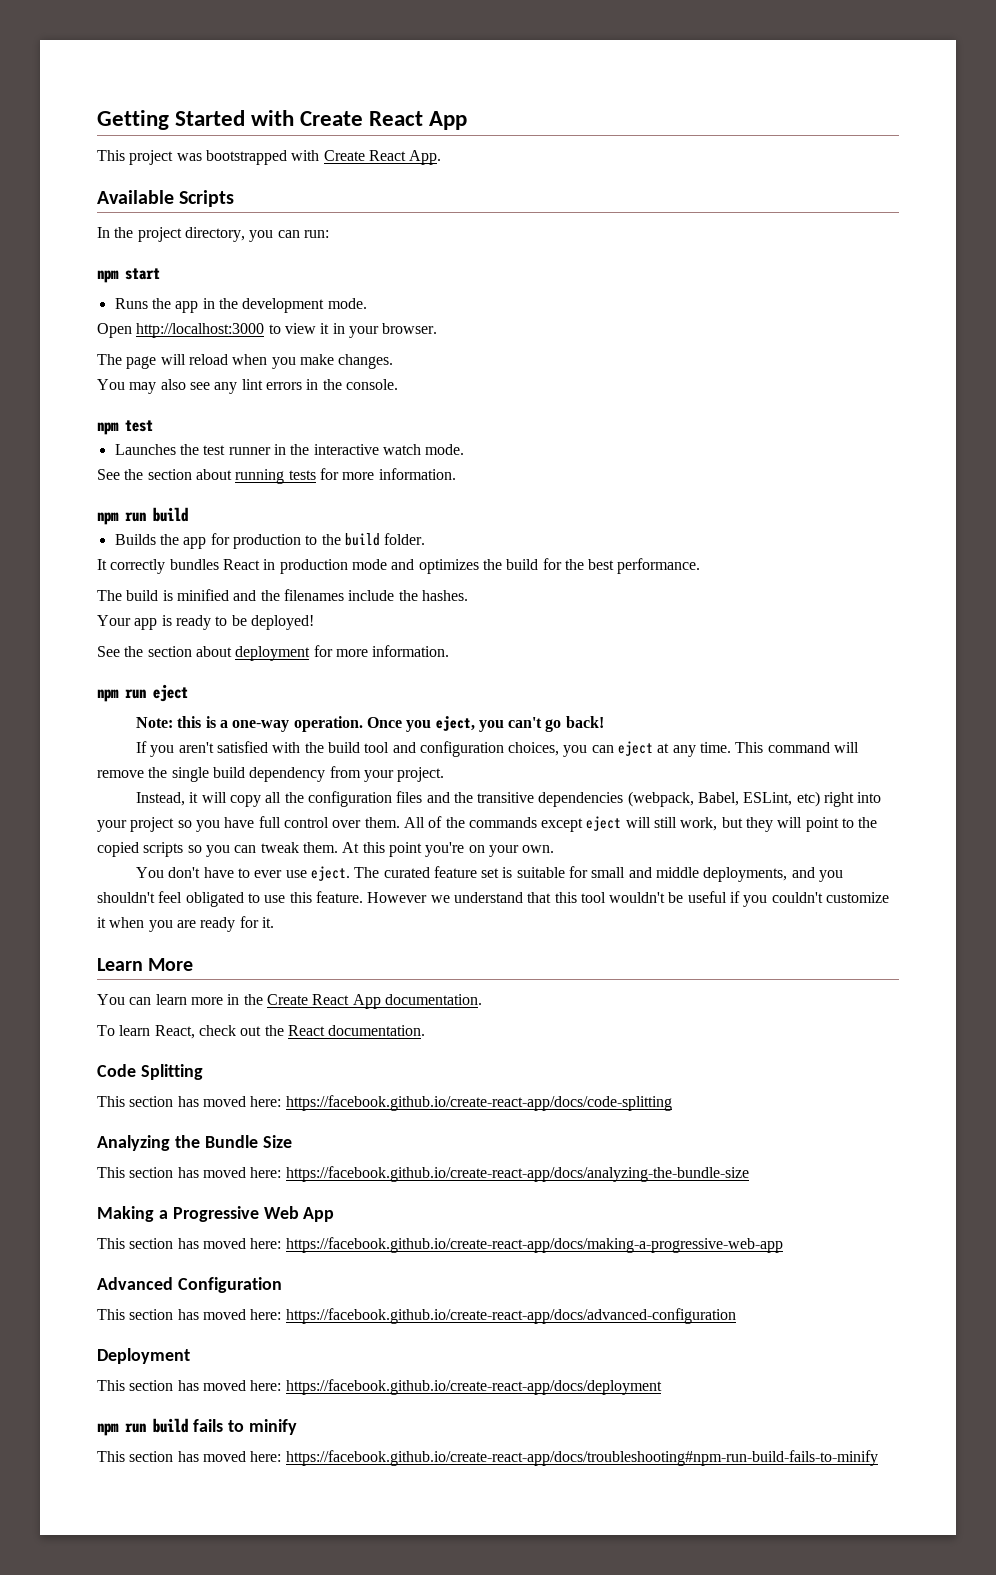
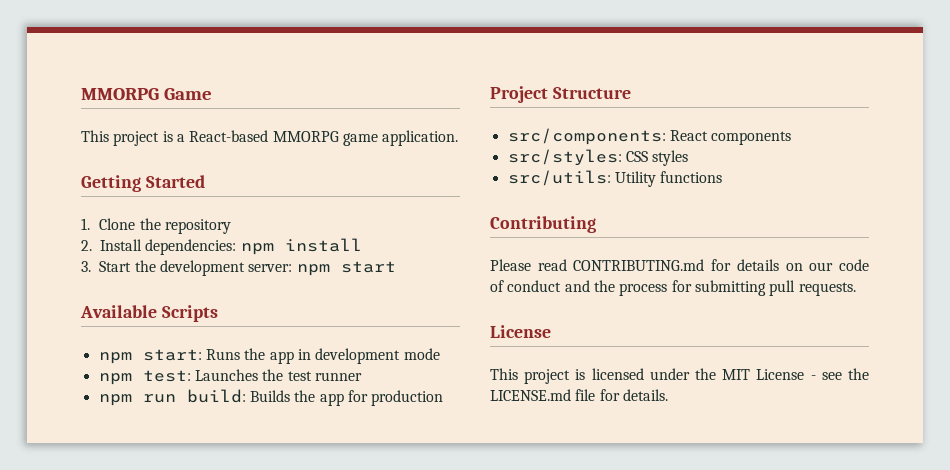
[97,110,468,130] [97,150,442,165] [97,190,235,207] [97,227,329,242] [97,268,160,283] Getting Started with Create React App // This project was bootstrapped with Create React App. // Available Scripts // In the project directory, you can run: // npm start // -> [81,88,212,100] [81,130,459,146] [81,175,205,192] [81,218,232,234] [81,238,362,255] [81,260,396,276] [80,305,218,322] [98,349,202,364] MMORPG Game // This project is a React-based MMORPG game application. // Getting Started // 1. Clone the repository // 2. Install dependencies: npm install // 3. Start the development server: npm start // Available Scripts // npm start:
[218,298,367,313] [97,323,438,338] [97,354,394,369] [97,379,398,394] [97,420,153,435] the development mode. // Open http://localhost:3000 to view it in your browser. // The page will reload when you make changes. // You may also see any lint errors in the console. // npm test // -> [315,348,440,364] [98,370,191,385] development mode // npm test:
[273,444,465,455] [97,468,456,484] [97,507,188,525] in the interactive watch mode. // See the section about running tests for more information. // npm run build // -> [98,389,246,406] // npm run build:
[305,533,426,546] [97,558,701,574] [97,589,468,601] [97,615,314,630] [97,645,450,661] [97,684,188,702] [135,716,604,732] [135,741,860,757] [97,766,445,782] [135,791,882,807] [97,816,878,832] [97,842,555,857] [135,866,844,882] [97,891,890,907] [97,916,274,932] [97,958,194,971] [97,994,482,1009] [97,1025,426,1039] [97,1064,203,1080] [97,1095,672,1111] [97,1135,292,1151] [97,1166,749,1182] [97,1206,335,1222] [97,1237,783,1253] [97,1277,282,1293] [97,1308,736,1324] [97,1348,190,1364] [97,1379,662,1395] [97,1418,297,1436] [97,1450,878,1466] to the build folder. // It correctly bundles React in production mode and optimizes the build for the best performance. // The build is minified and the filenames include the hashes. // Your app is ready to be deployed! // See the section about deployment for more information. // npm run eject // Note: this is a one-way operation. Once you eject, you can't go back! // If you aren't satisfied with the build tool and configuration choices, you can eject at any time. This command will remove the single build dependency from your project. // Instead, it will copy all the configuration files and the transitive dependencies (webpack, Babel, ESLint, etc) right into your project so you have full control over them. All of the commands except eject will still work, but they will point to the copied scripts so you can tweak them. At this point you're on your own. // You don't have to ever use eject. The curated feature set is suitable for small and middle deployments, and you shouldn't feel obligated to use this feature. However we understand that this tool wouldn't be useful if you couldn't customize it when you are ready for it. // Learn More // You can learn more in the Create React App documentation. // To learn React, check out the React documentation. // Code Splitting // This section has moved here: https://facebook.github.io/create-react-app/docs/code-splitting // Analyzing the Bundle Size // This section has moved here: https://facebook.github.io/create-react-app/docs/analyzing-the-bundle-size // Making a Progressive Web App // This section has moved here: https://facebook.github.io/create-react-app/docs/making-a-progressive-web-app // Advanced Configuration // This section has moved here: https://facebook.github.io/create-react-app/docs/advanced-configuration // Deployment // This section has moved here: https://facebook.github.io/create-react-app/docs/deployment // npm run build fails to minify // This section has moved here: https://facebook.github.io/create-react-app/docs/troubleshooting#npm-run-build-fails-to-minify -> [490,86,631,103] [507,128,792,145] [507,149,689,166] [507,170,723,187] [490,216,596,233] [490,259,869,271] [490,280,856,296] [490,325,551,338] [490,368,869,384] [490,389,668,401] // Project Structure // src/components: React components // src/styles: CSS styles // src/utils: Utility functions // Contributing // Please read CONTRIBUTING.md for details on our code of conduct and the process for submitting pull requests. // License // This project is licensed under the MIT License - see the LICENSE.md file for details.

